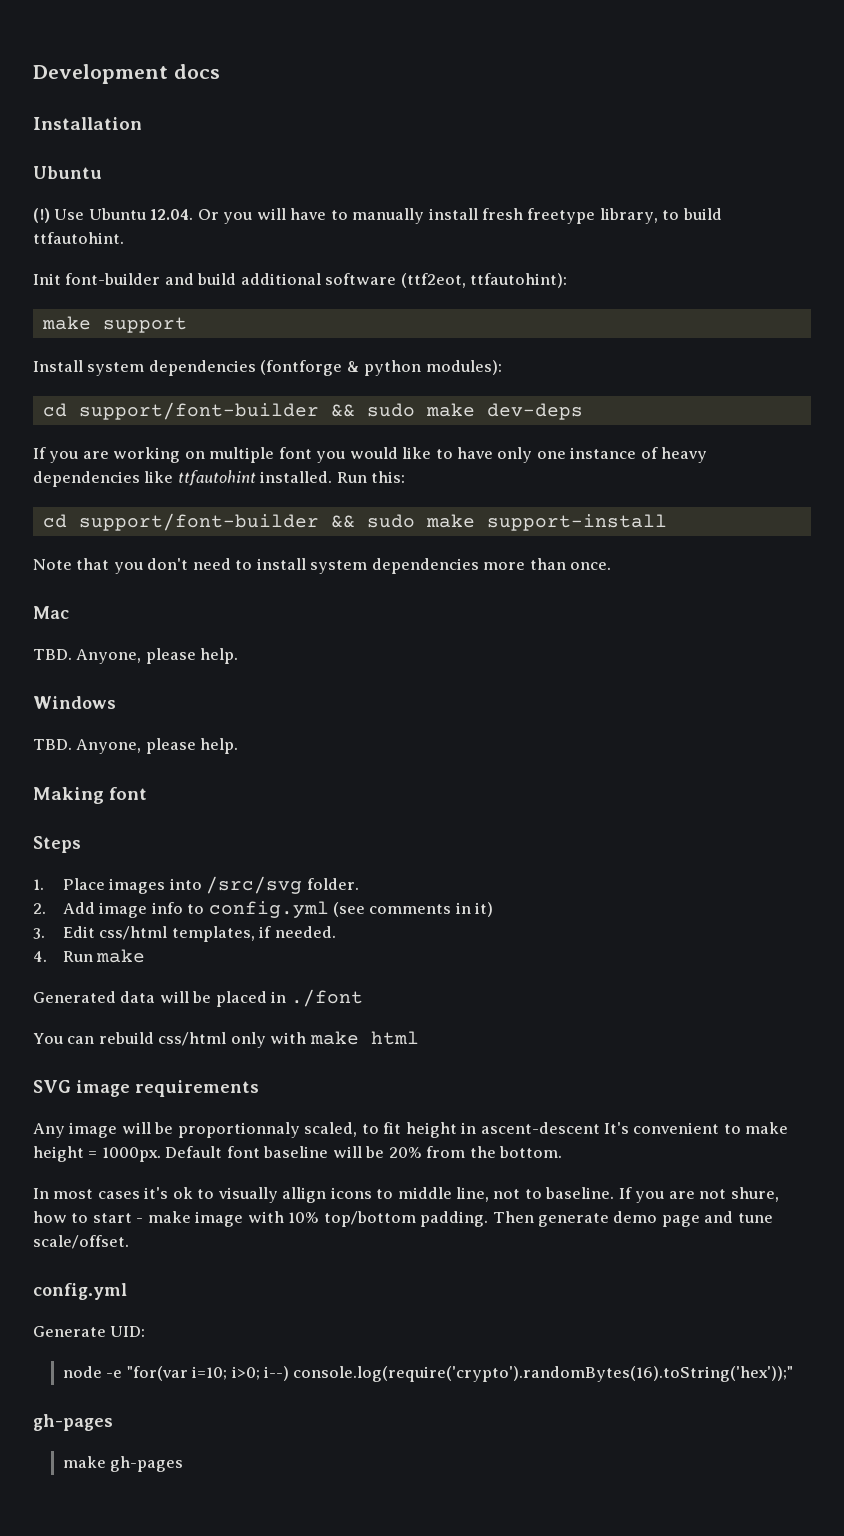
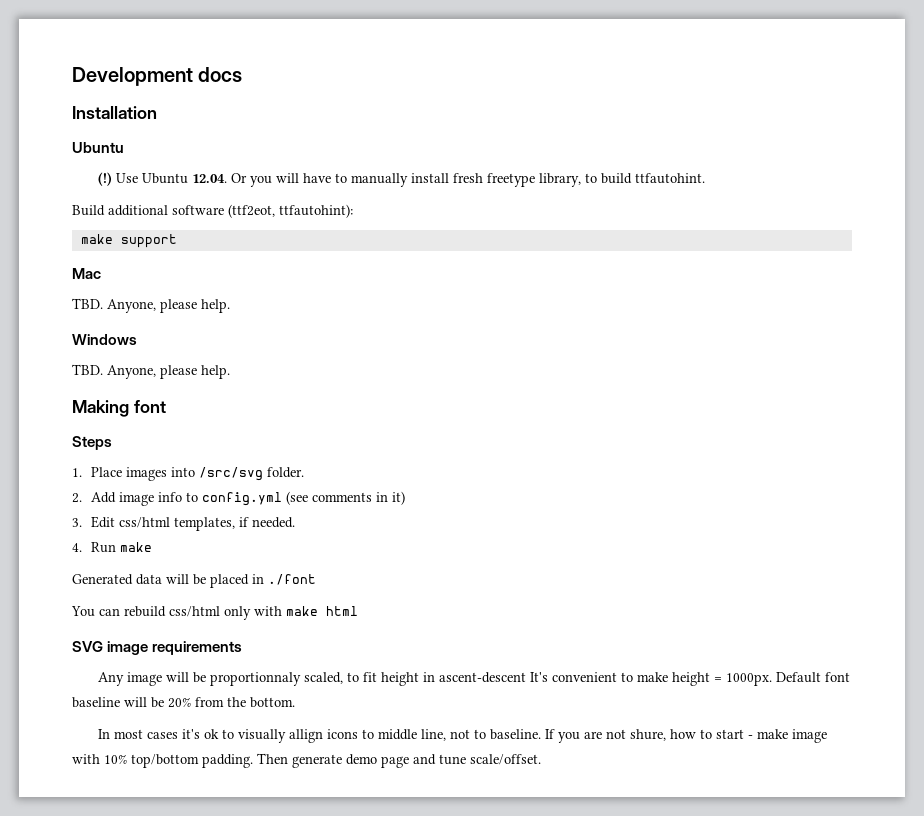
[33,273,237,285] Init font-builder and build -> [72,205,105,216] Build
[33,360,502,376] [42,402,583,420] [33,447,708,463] [33,470,406,487] [42,513,667,531] [33,558,612,574] // Install system dependencies (fontforge & python modules): // cd support/font-builder && sudo make dev-deps // If you are working on multiple font you would like to have only one instance of heavy dependencies like ttfautohint installed. Run this: // cd support/font-builder && sudo make support-install // Note that you don't need to install system dependencies more than once. -> (177, 241) none
[33,1283,127,1300] [33,1326,146,1337] [62,1366,794,1382] [33,1414,113,1431] [62,1456,184,1472] // config.yml // Generate UID: // node -e "for(var i=10; i>0; i--) console.log(require('crypto').randomBytes(16).toString('hex'));" // gh-pages // make gh-pages -> (541, 759) none

